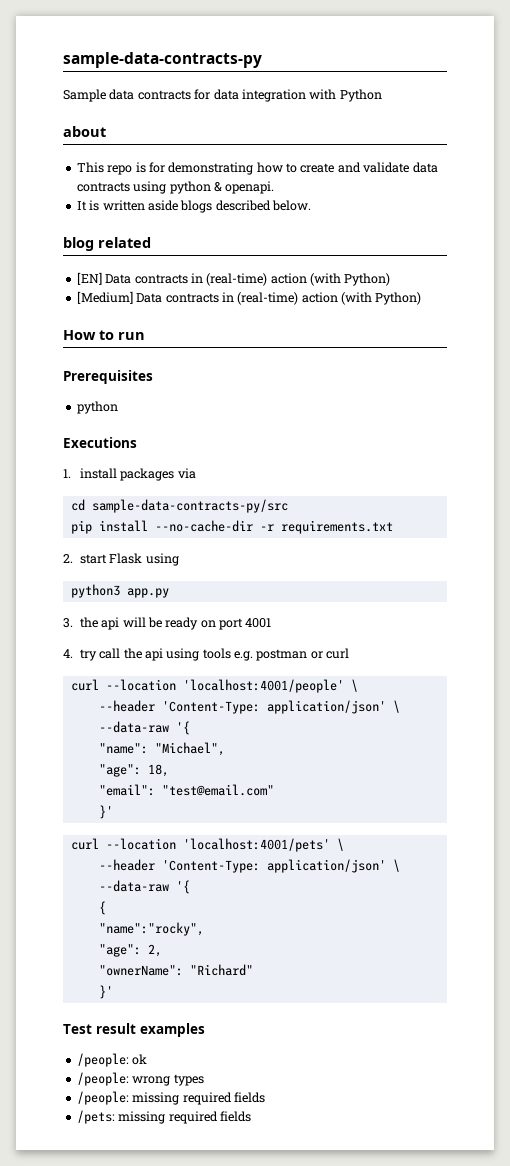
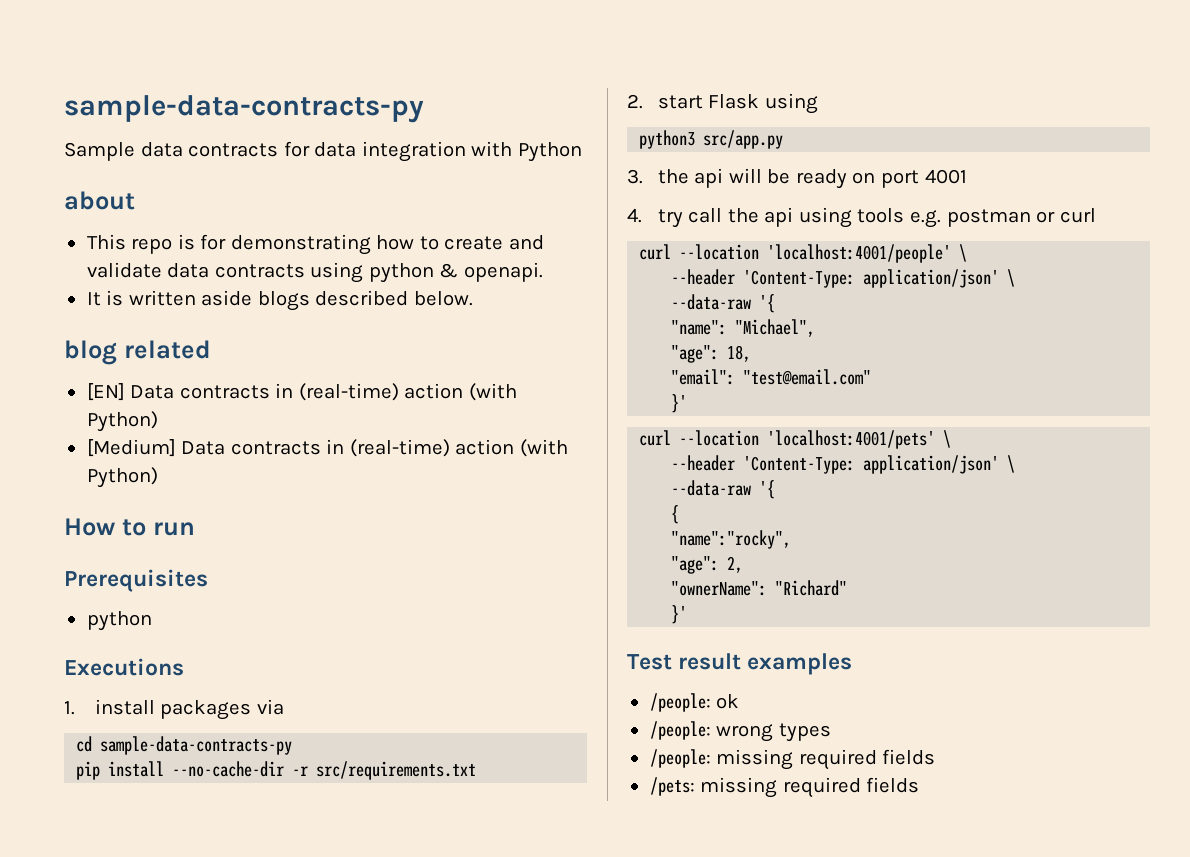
[91,499,288,513] sample-data-contracts-py/src -> [100,736,293,755] sample-data-contracts-py
[280,520,393,534] requirements.txt -> [316,761,477,780] src/requirements.txt
[126,588,169,598] app.py -> [703,130,784,149] src/app.py

